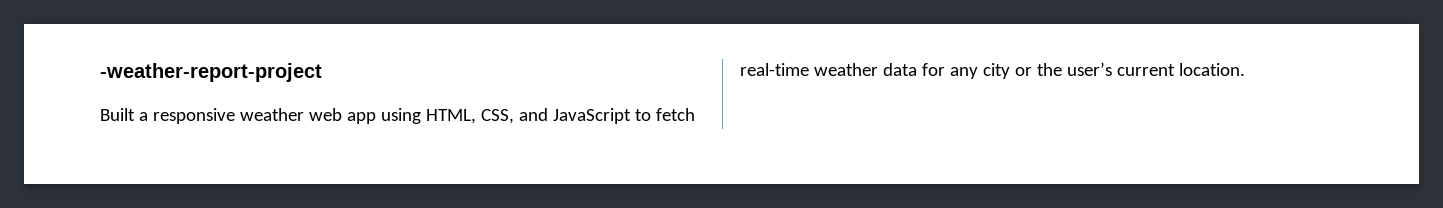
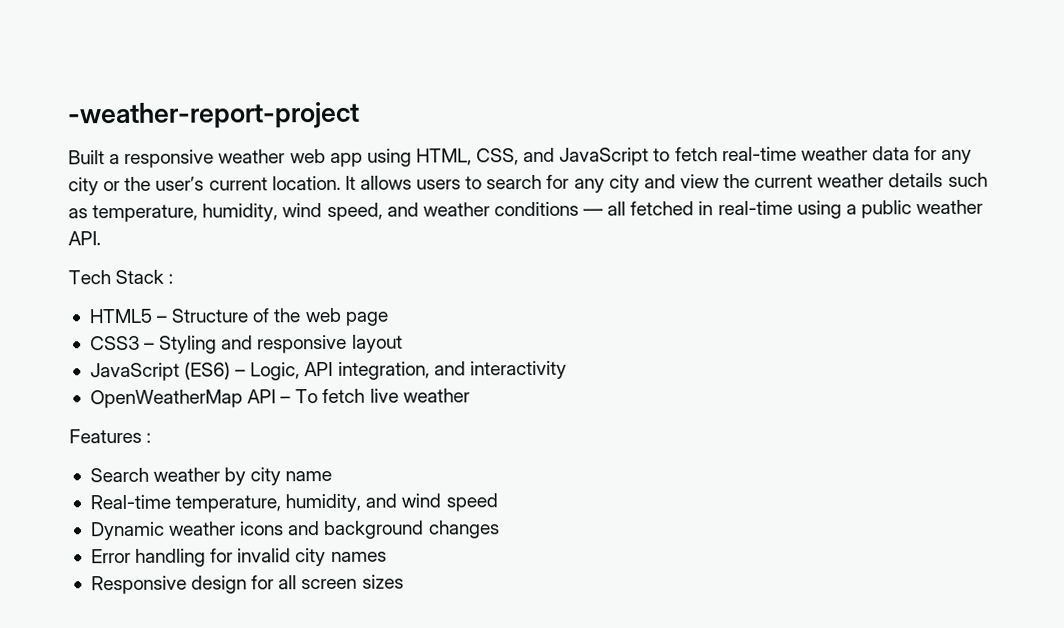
(1245, 69) none -> [344,172,988,193] [68,199,984,223] [68,231,101,246] [68,269,174,285] [88,307,389,326] [89,334,403,354] [89,360,567,382] [89,388,470,409] [69,428,152,444] [89,467,333,486] [89,493,498,513] [90,520,500,541] [90,548,387,567] [90,574,404,595] It allows users to search for any city and view the current weather details such as temperature, humidity, wind speed, and weather conditions — all fetched in real-time using a public weather API. // Tech Stack : // HTML5 – Structure of the web page // CSS3 – Styling and responsive layout // JavaScript (ES6) – Logic, API integration, and interactivity // OpenWeatherMap API – To fetch live weather // Features : // Search weather by city name // Real-time temperature, humidity, and wind speed // Dynamic weather icons and background changes // Error handling for invalid city names // Responsive design for all screen sizes

